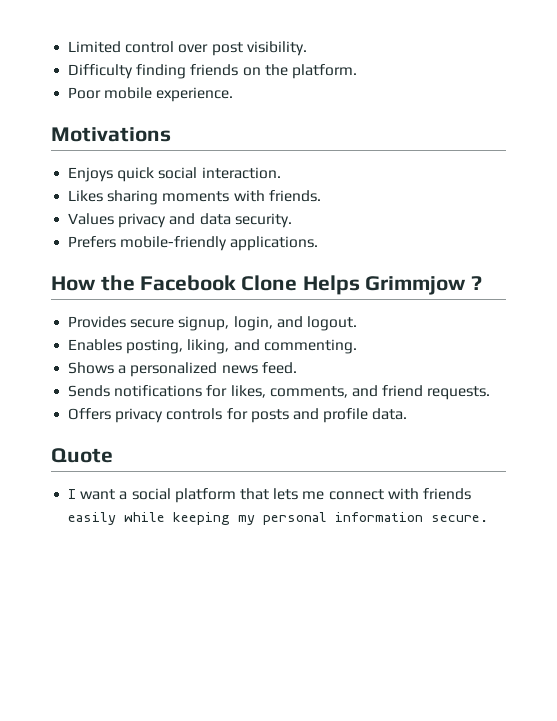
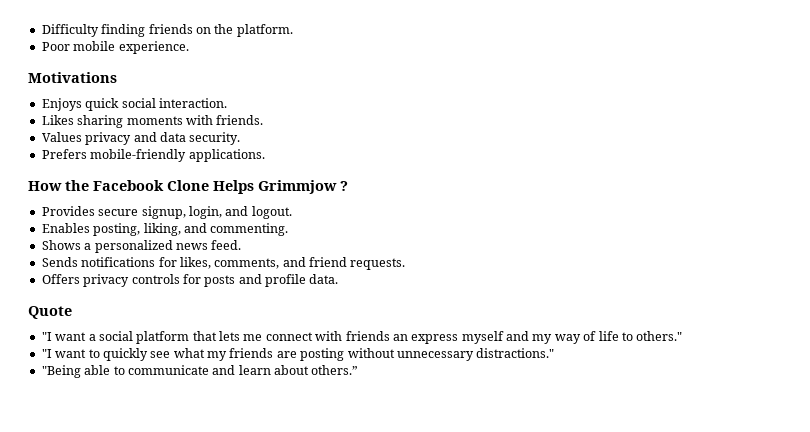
[68,41,307,56] Limited control over post visibility. // -> (41, 30) none
[68,489,77,499] I -> [41,332,52,341] "I
[68,512,489,525] easily while keeping my personal information secure. -> [392,331,683,344] [41,348,555,361] [41,365,359,378] an express myself and my way of life to others." // "I want to quickly see what my friends are posting without unnecessary distractions." // "Being able to communicate and learn about others.”

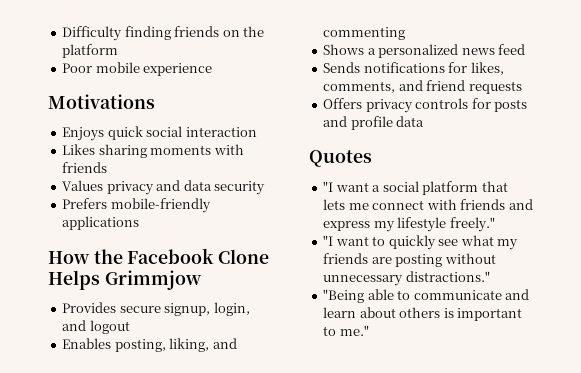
[236,24,293,37] platform. -> [62,44,119,58] platform
[118,41,189,54] experience. -> [143,63,213,76] experience
[158,98,227,108] interaction. -> [185,127,257,137] interaction
[216,115,264,125] friends. -> [62,162,108,173] friends
[189,132,241,145] security. -> [214,181,266,195] security
[188,149,265,162] applications. -> [62,216,140,230] applications
[340,181,348,191] ? -> (202, 280) none
[251,206,292,219] logout. -> [89,320,130,334] logout
[210,223,289,236] commenting. -> [323,27,406,40] commenting
[211,240,242,250] feed. -> [498,44,526,55] feed
[350,258,406,270] requests. -> [468,81,522,94] requests
[309,274,339,284] [28,306,72,319] data. // Quote -> [396,116,425,127] [309,150,372,167] data // Quotes
[392,331,683,344] an express myself and my way of life to others." -> [508,199,533,210] [323,217,495,232] and express my lifestyle freely."
[311,365,359,375] others.” -> [399,307,523,321] [323,325,369,336] others is important to me."

